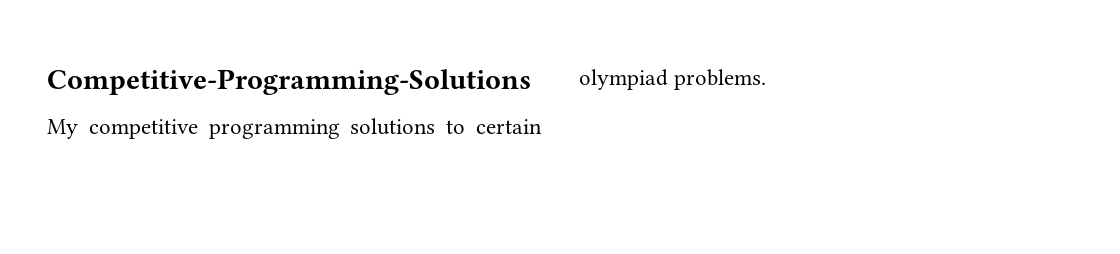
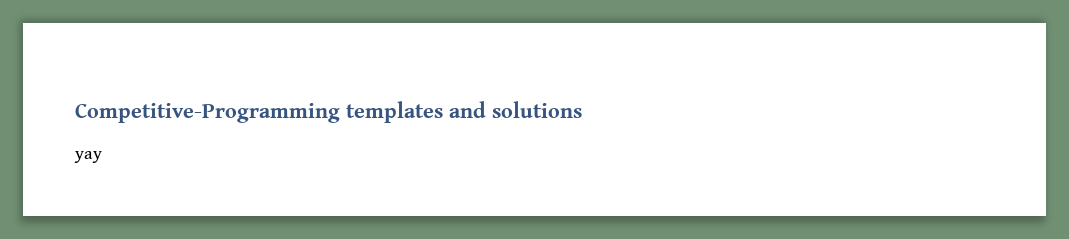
[47,69,531,95] [47,118,542,139] [579,69,767,90] Competitive-Programming-Solutions // My competitive programming solutions to certain olympiad problems. -> [75,101,582,123] [74,151,102,163] Competitive-Programming templates and solutions // yay

